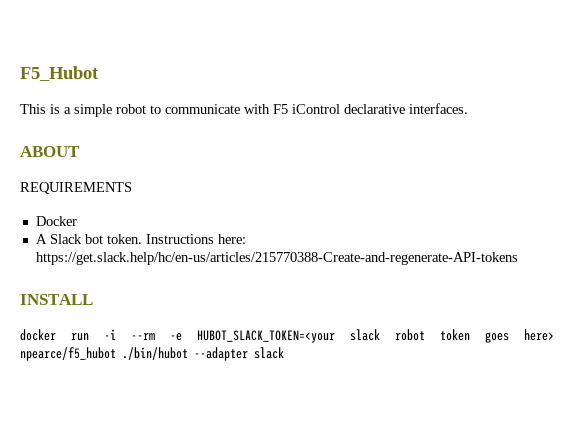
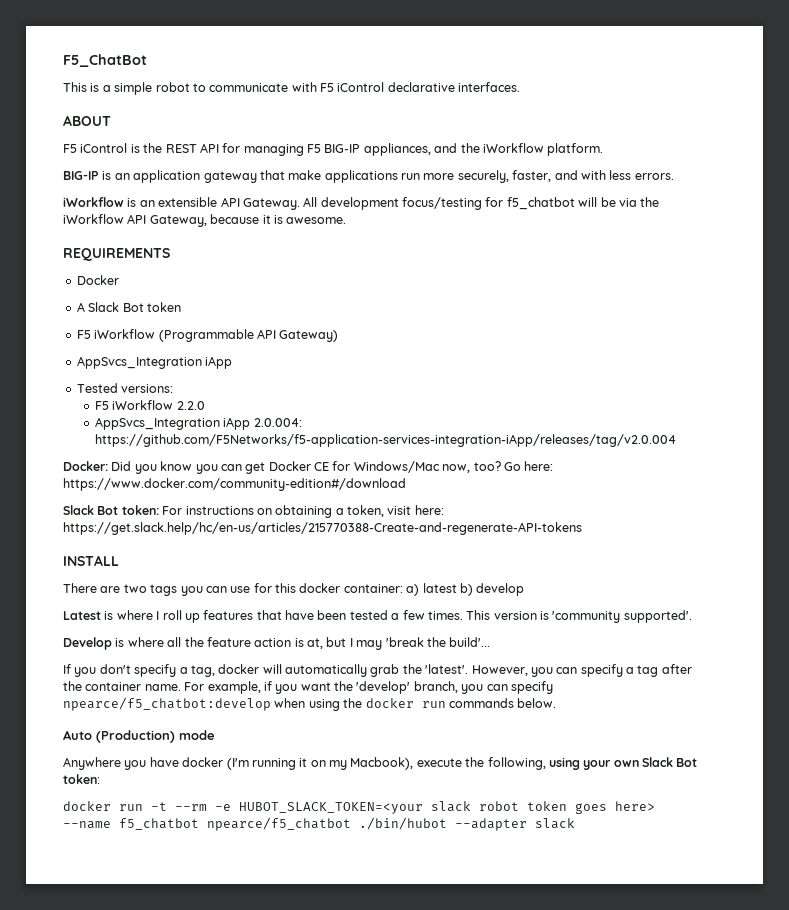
[20,66,99,81] F5_Hubot -> [63,54,147,67] F5_ChatBot
[20,182,132,194] [35,216,77,226] [35,234,246,244] [35,252,518,265] [20,294,93,305] [20,329,116,341] REQUIREMENTS // Docker // A Slack bot token. Instructions here: https://get.slack.help/hc/en-us/articles/215770388-Create-and-regenerate-API-tokens // INSTALL // docker run -i -> [63,143,604,156] [63,170,674,183] [63,197,660,210] [63,214,347,227] [63,248,170,261] [76,275,119,285] [76,302,181,312] [76,329,339,342] [76,356,233,369] [76,383,174,393] [95,400,205,410] [95,417,302,430] [95,434,677,447] [63,461,554,474] [63,478,406,491] [63,505,444,518] [63,522,582,535] [63,555,119,566] [63,583,525,596] [63,610,692,623] [63,637,491,650] [63,664,692,677] [63,681,553,694] [63,697,557,711] [63,730,215,743] [63,757,698,770] [63,774,100,784] [63,801,167,811] F5 iControl is the REST API for managing F5 BIG-IP appliances, and the iWorkflow platform. // BIG-IP is an application gateway that make applications run more securely, faster, and with less errors. // iWorkflow is an extensible API Gateway. All development focus/testing for f5_chatbot will be via the iWorkflow API Gateway, because it is awesome. // REQUIREMENTS // Docker // A Slack Bot token // F5 iWorkflow (Programmable API Gateway) // AppSvcs_Integration iApp // Tested versions: // F5 iWorkflow 2.2.0 // AppSvcs_Integration iApp 2.0.004: https://github.com/F5Networks/f5-application-services-integration-iApp/releases/tag/v2.0.004 // Docker: Did you know you can get Docker CE for Windows/Mac now, too? Go here: https://www.docker.com/community-edition#/download // Slack Bot token: For instructions on obtaining a token, visit here: https://get.slack.help/hc/en-us/articles/215770388-Create-and-regenerate-API-tokens // INSTALL // There are two tags you can use for this docker container: a) latest b) develop // Latest is where I roll up features that have been tested a few times. This version is 'community supported'. // Develop is where all the feature action is at, but I may 'break the build'... // If you don't specify a tag, docker will automatically grab the 'latest'. However, you can specify a tag after the container name. For example, if you want the 'develop' branch, you can specify npearce/f5_chatbot:develop when using the docker run commands below. // Auto (Production) mode // Anywhere you have docker (I'm running it on my Macbook), execute the following, using your own Slack Bot token: // docker run -t
[20,347,116,361] npearce/f5_hubot -> [63,817,351,831] --name f5_chatbot npearce/f5_chatbot

